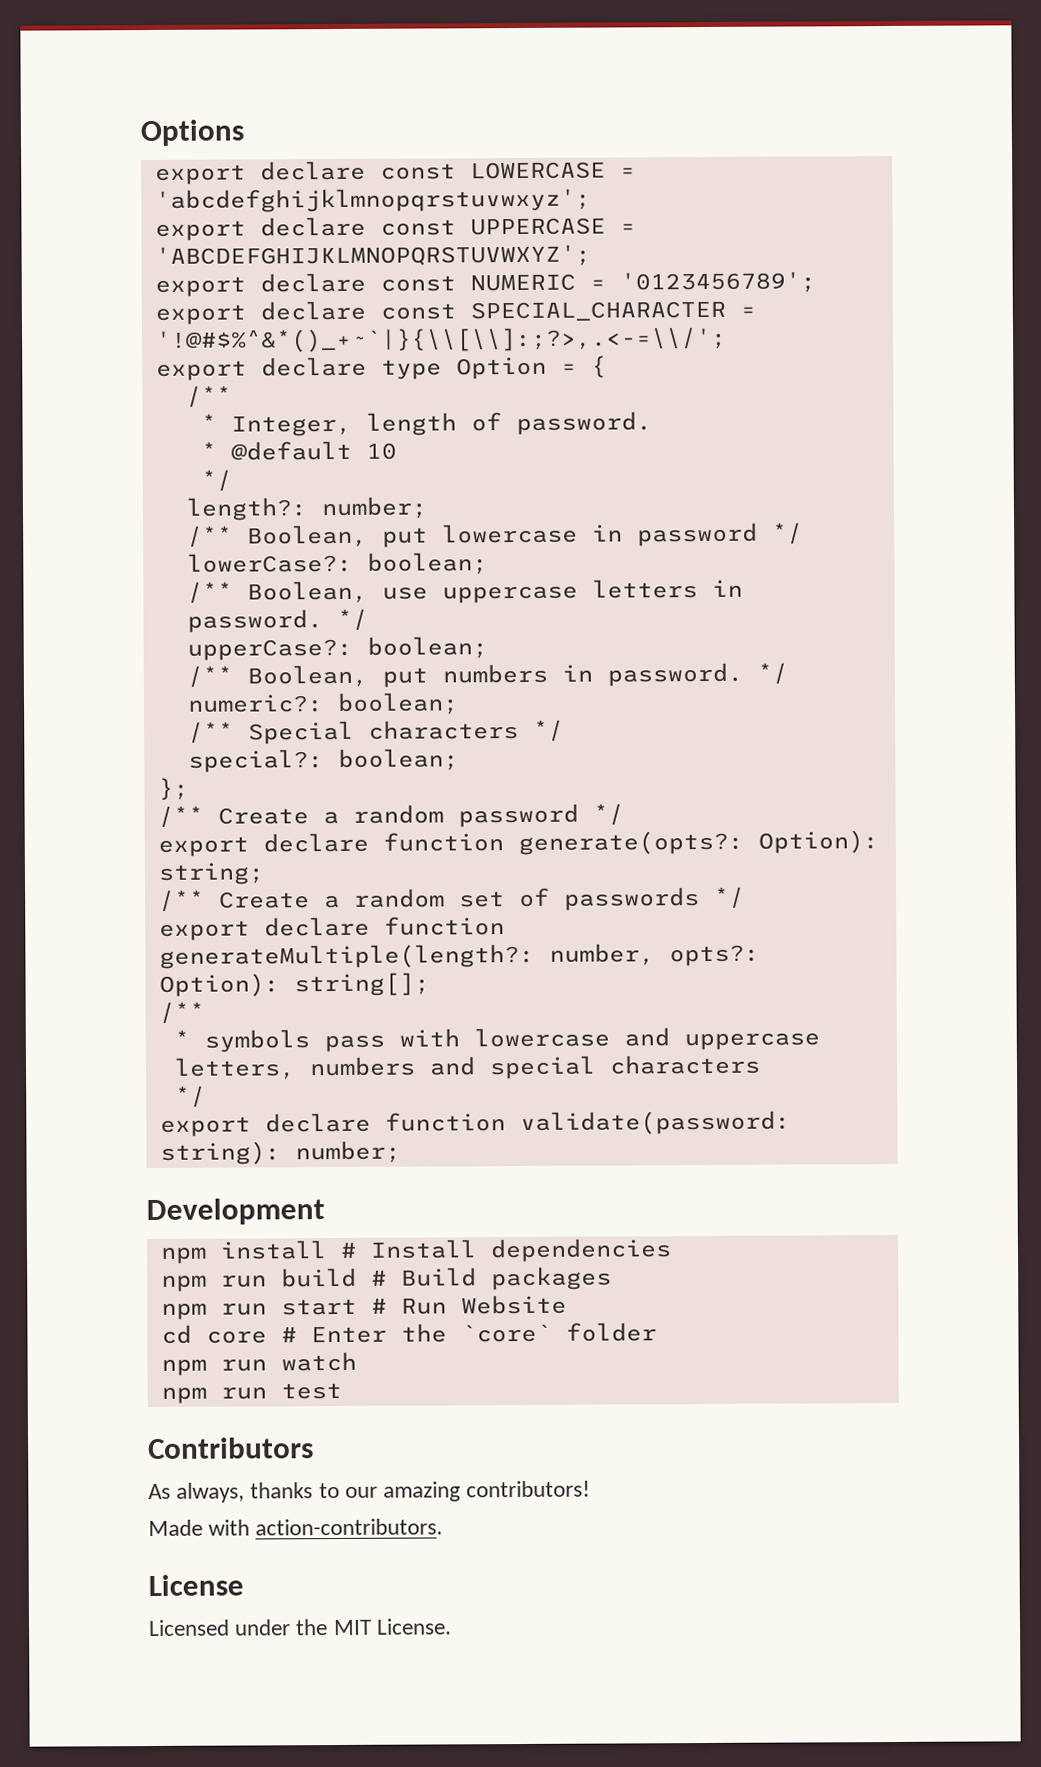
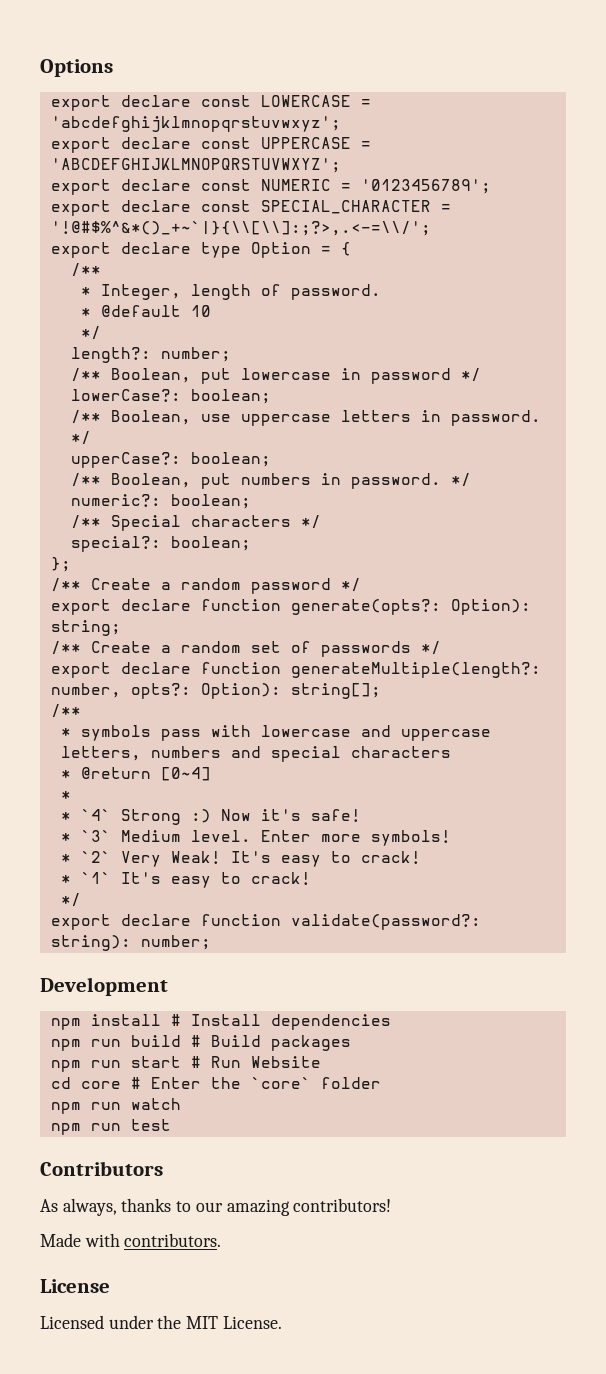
[174,1085,206,1108] [159,1110,791,1137] // */ // export declare function validate(password: -> [60,767,211,781] [60,791,71,800] [60,809,361,825] [60,830,451,846] [60,851,421,867] [60,872,311,888] [60,893,81,907] [50,914,481,930] // * @return [0~4] // * // * `4` Strong :) Now it's safe! // * `3` Medium level. Enter more symbols! // * `2` Very Weak! It's easy to crack! // * `1` It's easy to crack! // */ // export declare function validate(password?:
[255,1518,444,1536] action-contributors. -> [124,1233,222,1247] contributors.

